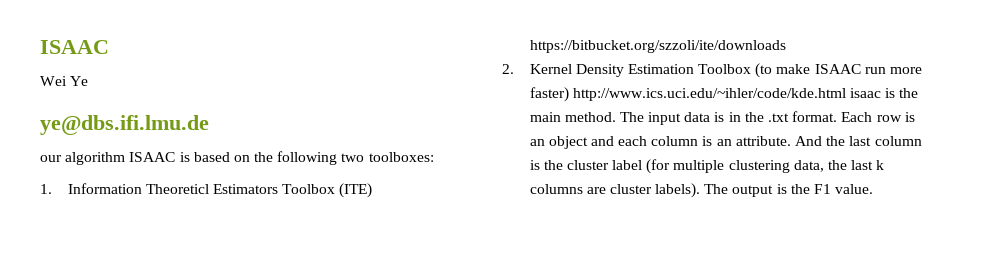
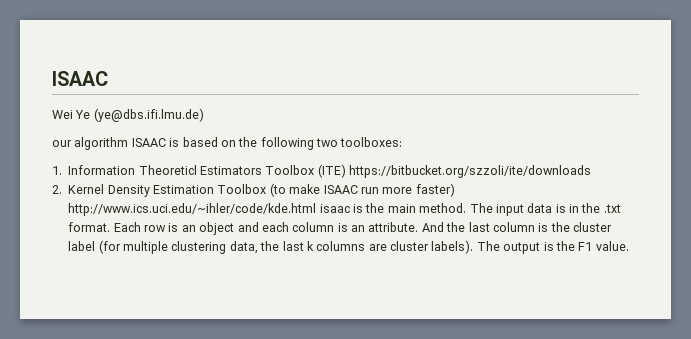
[40,115,209,135] // ye@dbs.ifi.lmu.de -> [93,108,204,122] (ye@dbs.ifi.lmu.de)

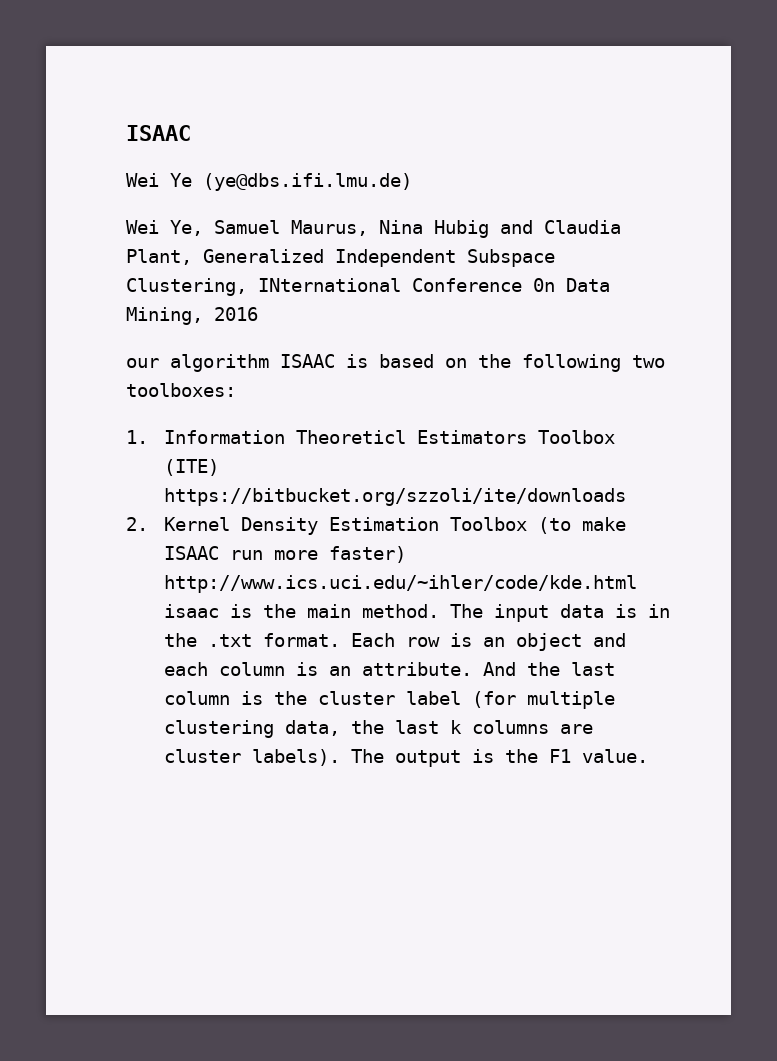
(204, 115) none -> [126,220,621,238] [126,249,555,267] [126,278,610,296] [126,307,258,325] // Wei Ye, Samuel Maurus, Nina Hubig and Claudia Plant, Generalized Independent Subspace Clustering, INternational Conference 0n Data Mining, 2016

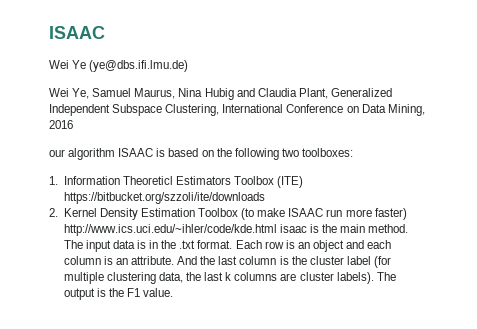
[258,278,555,292] INternational Conference 0n -> [222,104,359,113] International Conference on

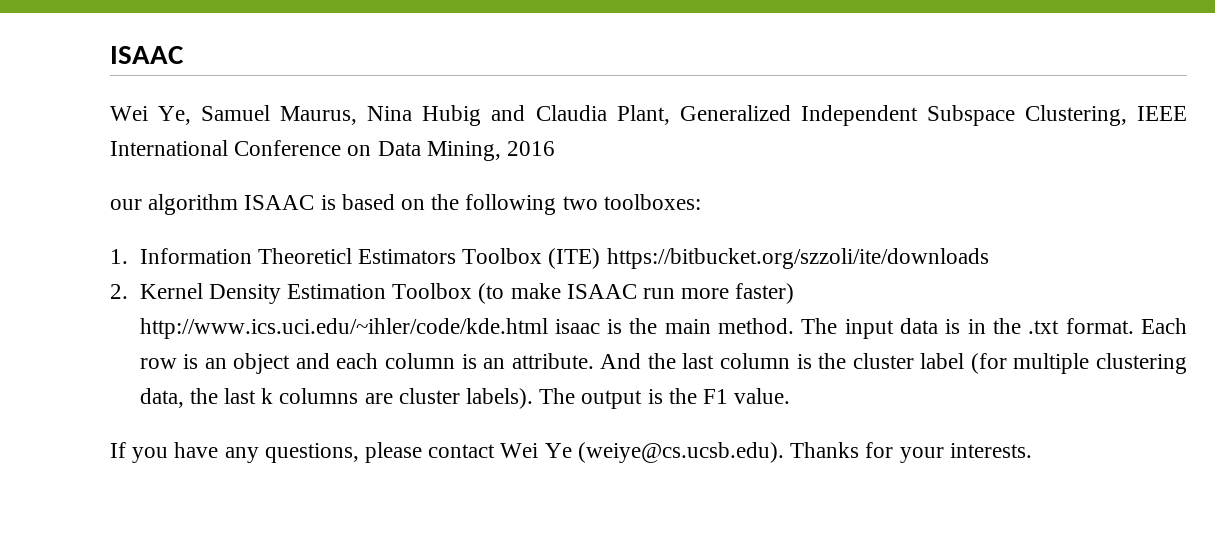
[49,26,105,39] [49,60,189,72] ISAAC // Wei Ye (ye@dbs.ifi.lmu.de) -> [110,46,184,64] ISAAC
(220, 110) none -> [1137,106,1188,121] IEEE
(174, 292) none -> [110,442,1032,463] // If you have any questions, please contact Wei Ye (weiye@cs.ucsb.edu). Thanks for your interests.

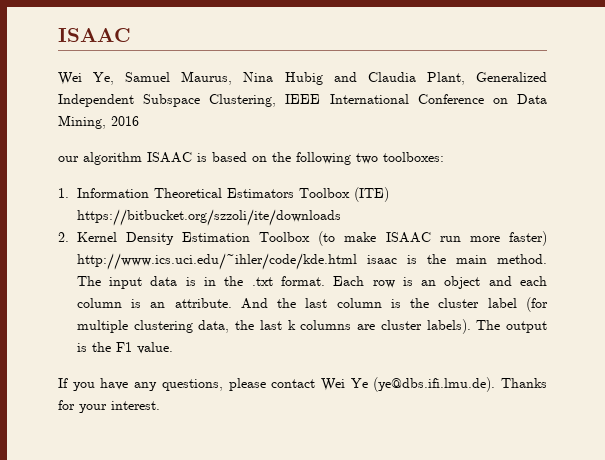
[257,248,352,264] Theoreticl -> [153,188,222,198] Theoretical
[577,442,784,463] (weiye@cs.ucsb.edu). -> [373,377,496,392] (ye@dbs.ifi.lmu.de).
[949,443,1032,458] interests. -> [111,401,160,410] interest.

